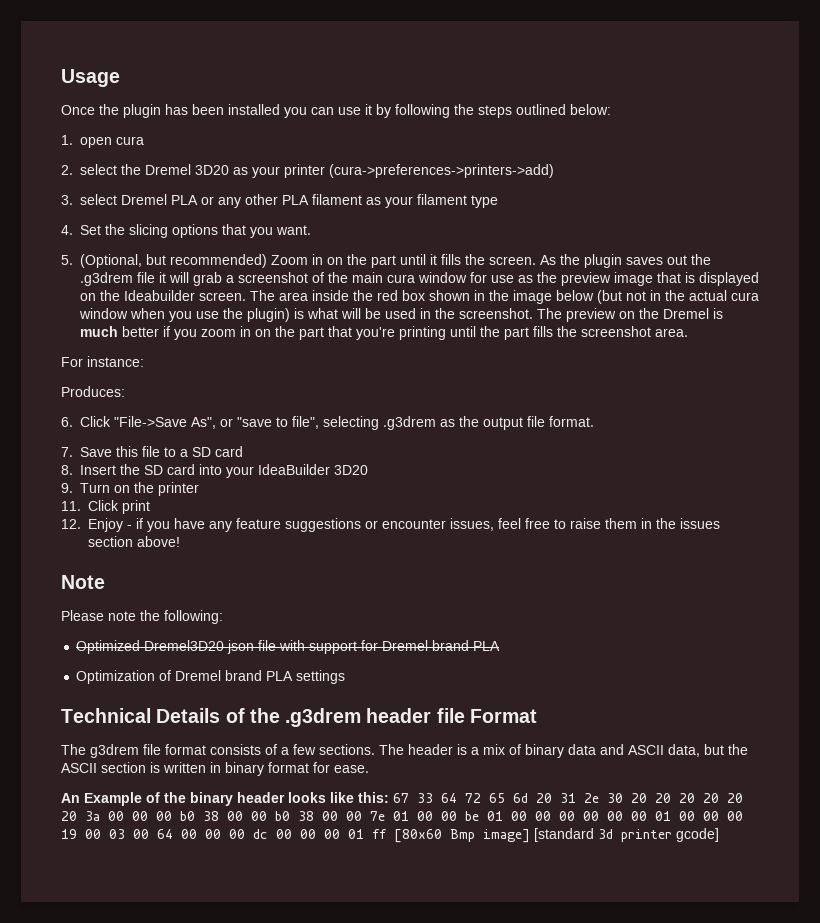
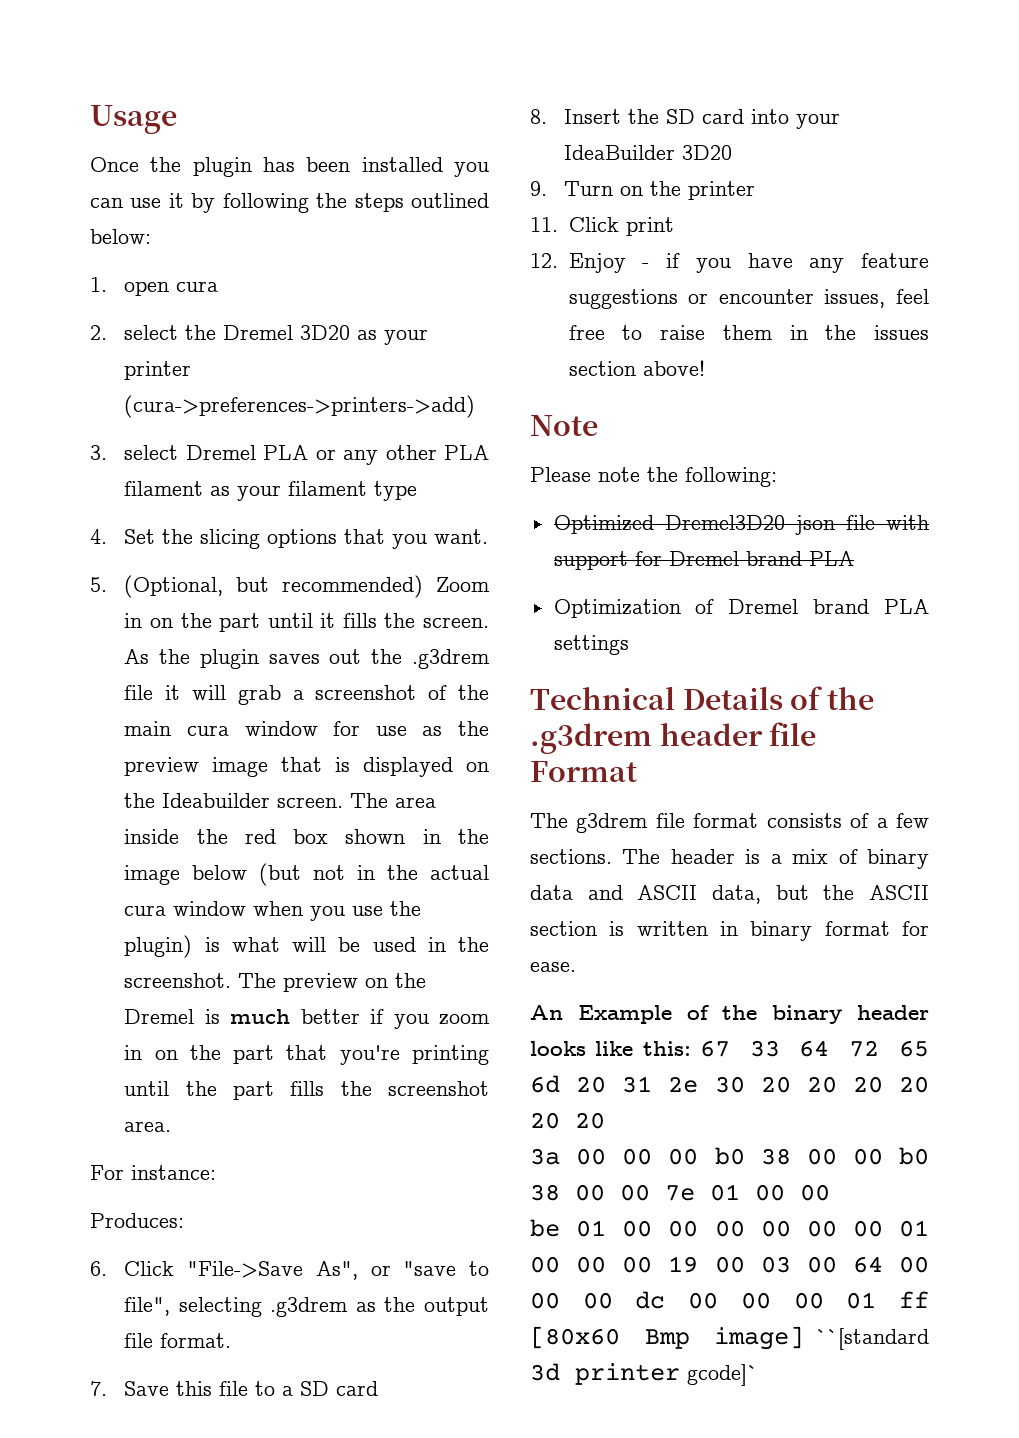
(77, 816) none -> (605, 1120) //
(457, 816) none -> (830, 1192) //
[534,828,594,842] [standard -> [816,1328,929,1350] ``[standard
[676,828,719,842] gcode] -> [687,1364,758,1386] gcode]`

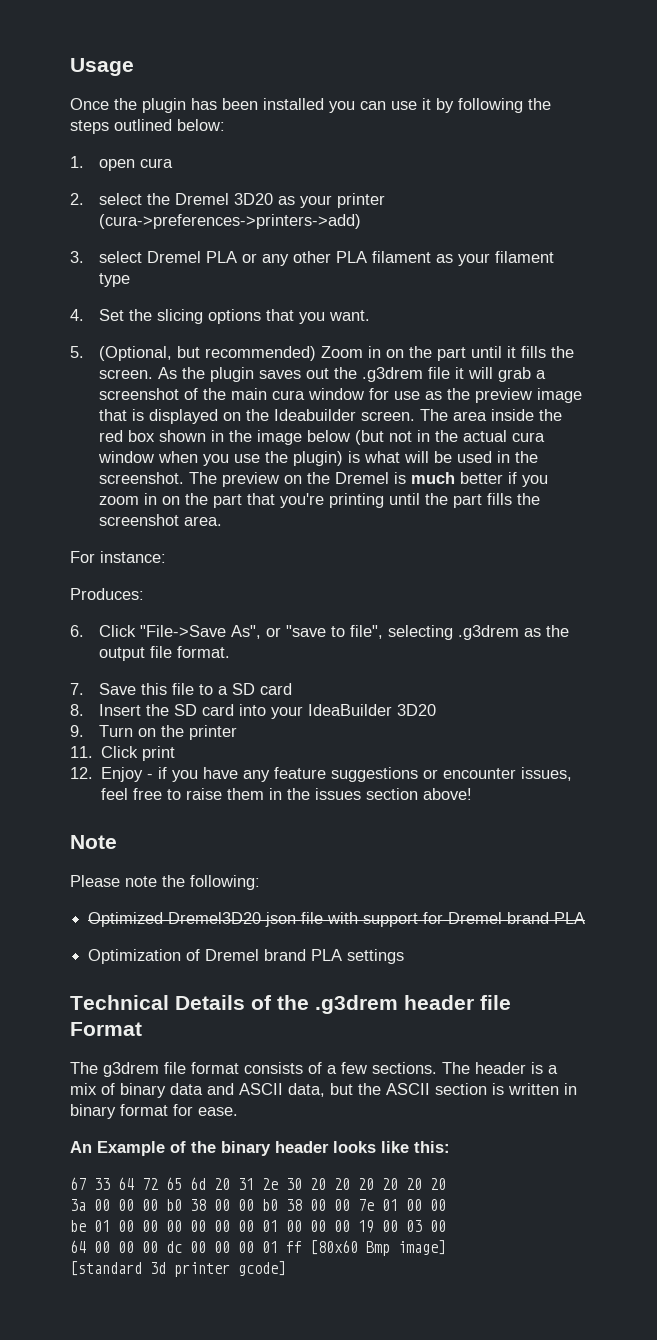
(691, 1048) none -> (450, 1147) //
(837, 1264) none -> (446, 1226) //
[816,1328,929,1350] ``[standard -> [70,1261,142,1276] // [standard
[687,1364,758,1386] gcode]` -> [238,1261,286,1276] gcode]

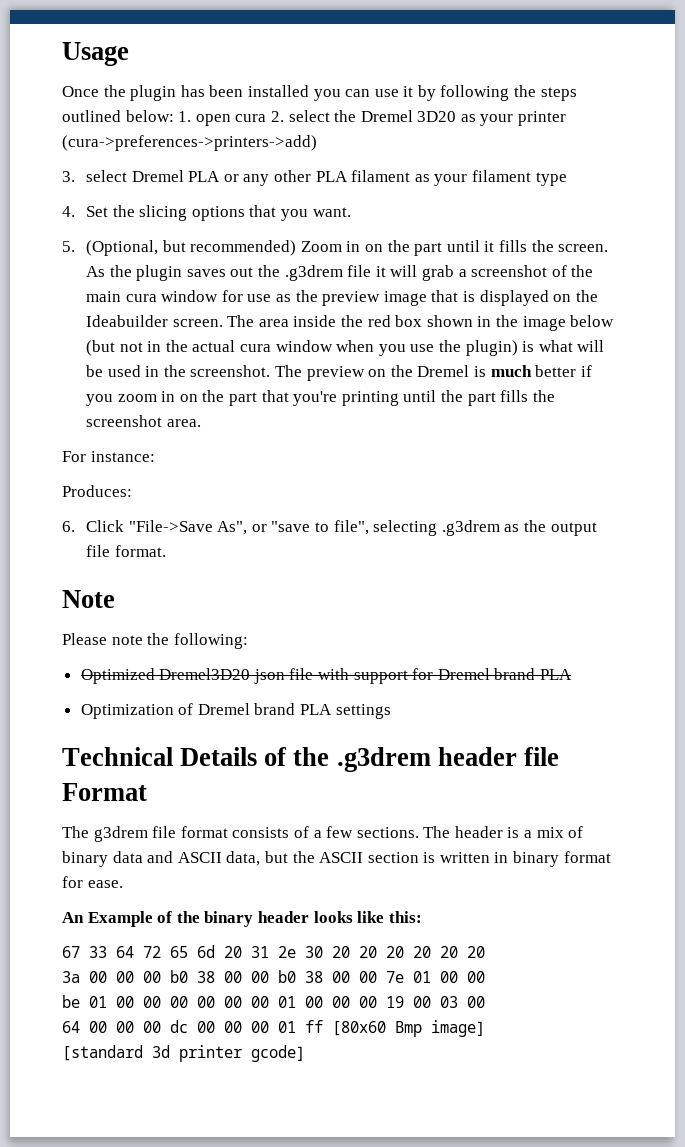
(225, 125) // -> (174, 116) none
(173, 163) // -> (267, 118) none
[70,683,292,695] [70,704,436,719] [70,725,237,740] [70,746,176,761] [70,767,573,782] [101,788,473,800] // 7. Save this file to a SD card // 8. Insert the SD card into your IdeaBuilder 3D20 // 9. Turn on the printer // 11. Click print // 12. Enjoy - if you have any feature suggestions or encounter issues, feel free to raise them in the issues section above! -> (166, 551) none

